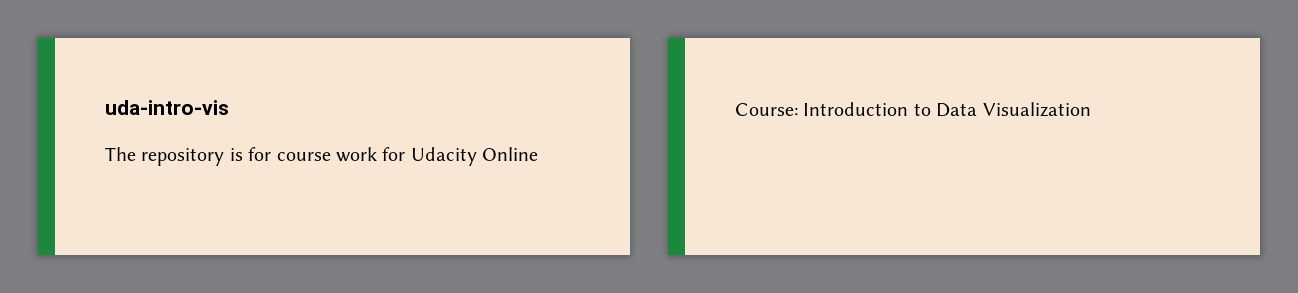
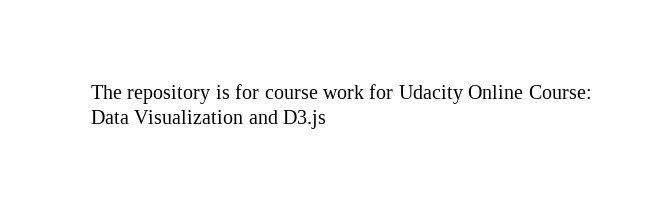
[105,100,229,115] uda-intro-vis // -> (91, 92) none
[803,102,1091,117] Introduction to Data Visualization -> [91,110,327,129] Data Visualization and D3.js

